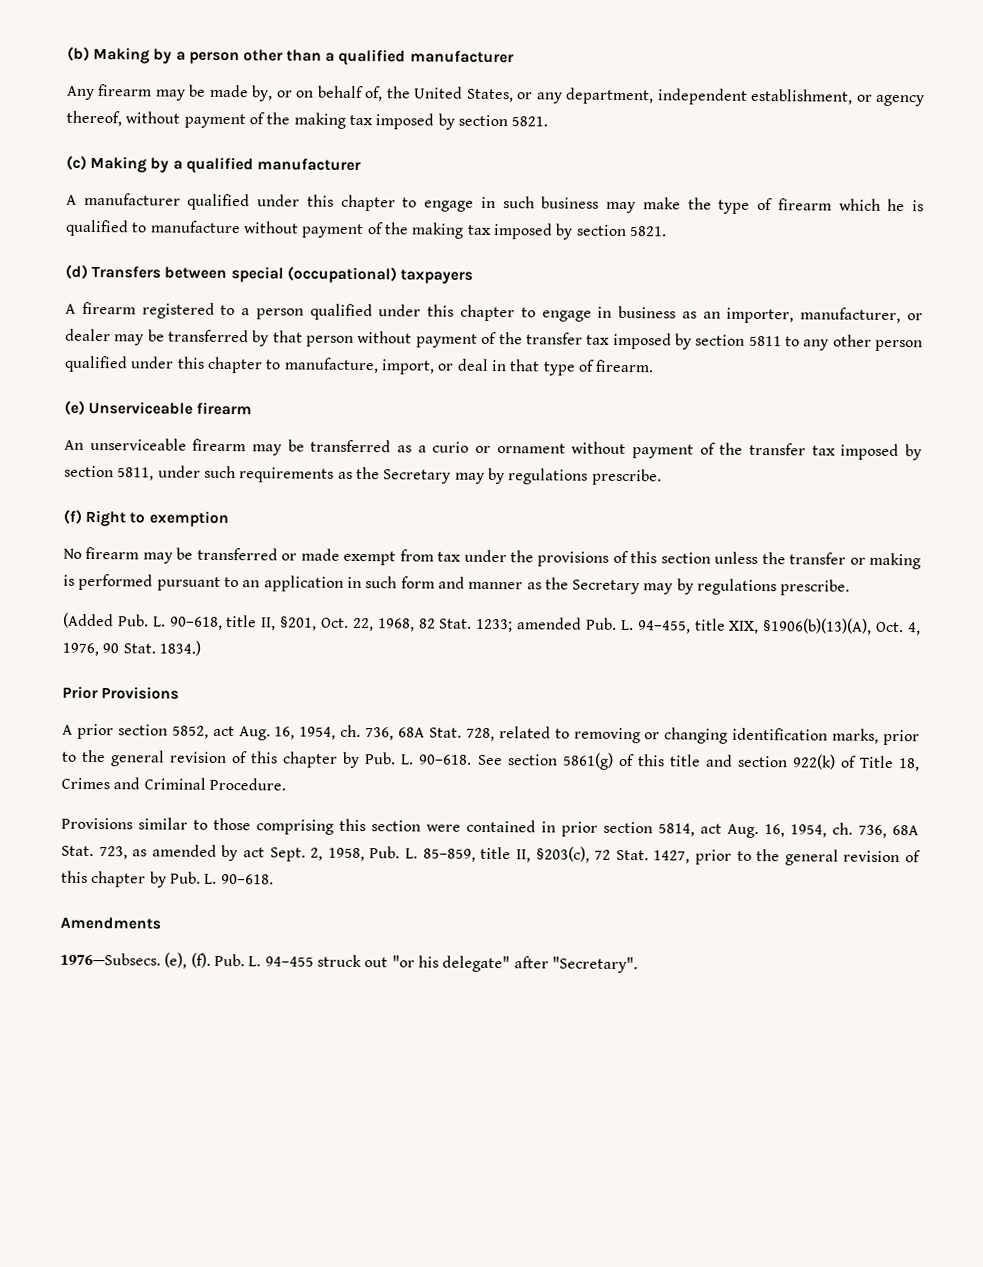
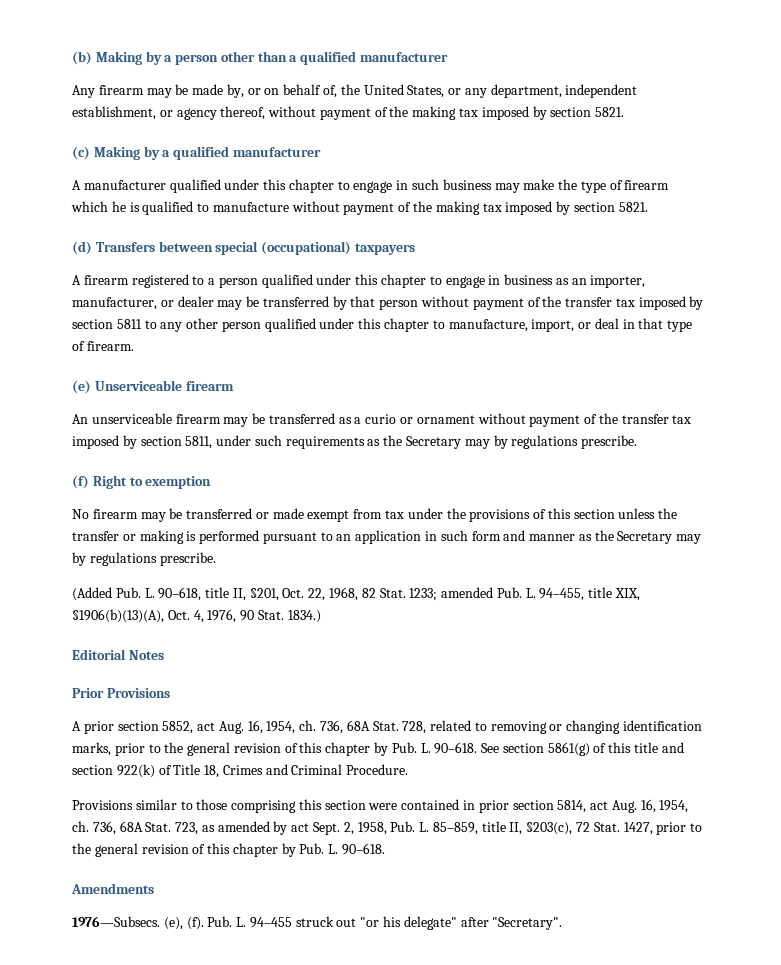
(201, 648) none -> [72,649,164,660] // Editorial Notes

